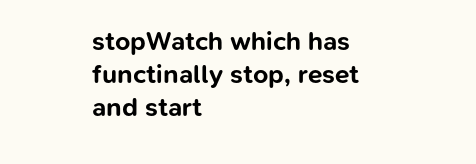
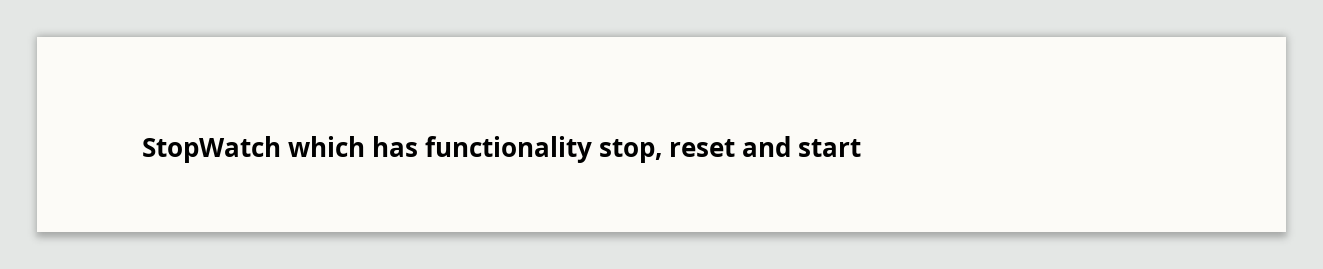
[92,31,223,55] stopWatch -> [142,136,281,163] StopWatch
[92,64,223,88] functinally -> [425,136,593,163] functionality

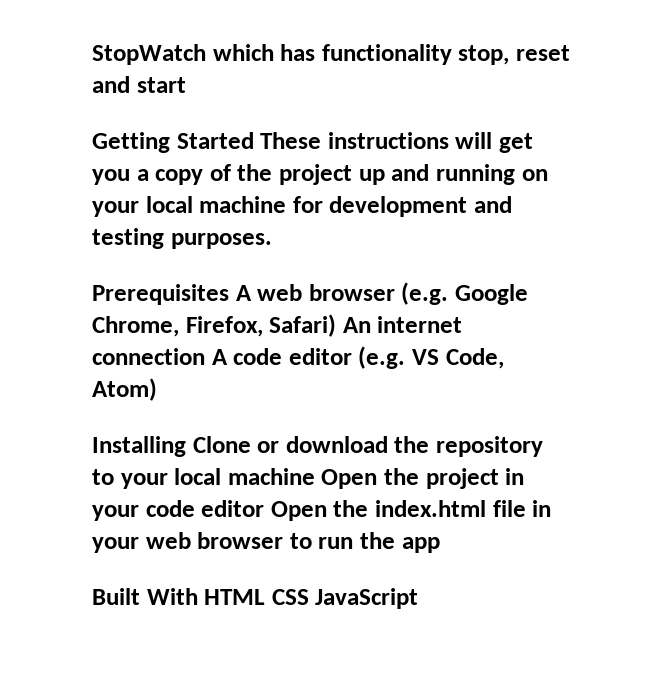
(862, 148) none -> [92,132,534,153] [92,164,548,185] [92,196,513,217] [92,228,272,249] [92,282,529,305] [92,314,463,337] [92,346,504,369] [92,378,157,401] [92,436,544,457] [92,468,525,489] [92,500,552,521] [92,532,440,553] [92,588,419,609] // Getting Started These instructions will get you a copy of the project up and running on your local machine for development and testing purposes. // Prerequisites A web browser (e.g. Google Chrome, Firefox, Safari) An internet connection A code editor (e.g. VS Code, Atom) // Installing Clone or download the repository to your local machine Open the project in your code editor Open the index.html file in your web browser to run the app // Built With HTML CSS JavaScript

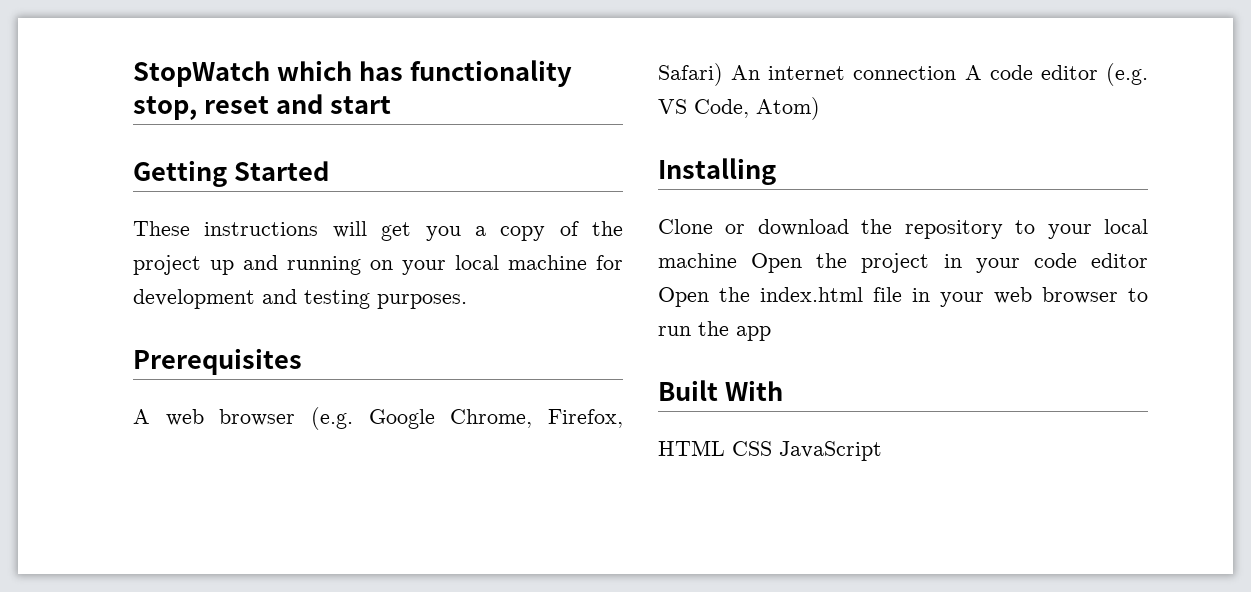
(254, 140) none -> (329, 171) //
(229, 294) none -> (302, 361) //
(186, 446) none -> (776, 171) //
(198, 596) none -> (783, 390) //

